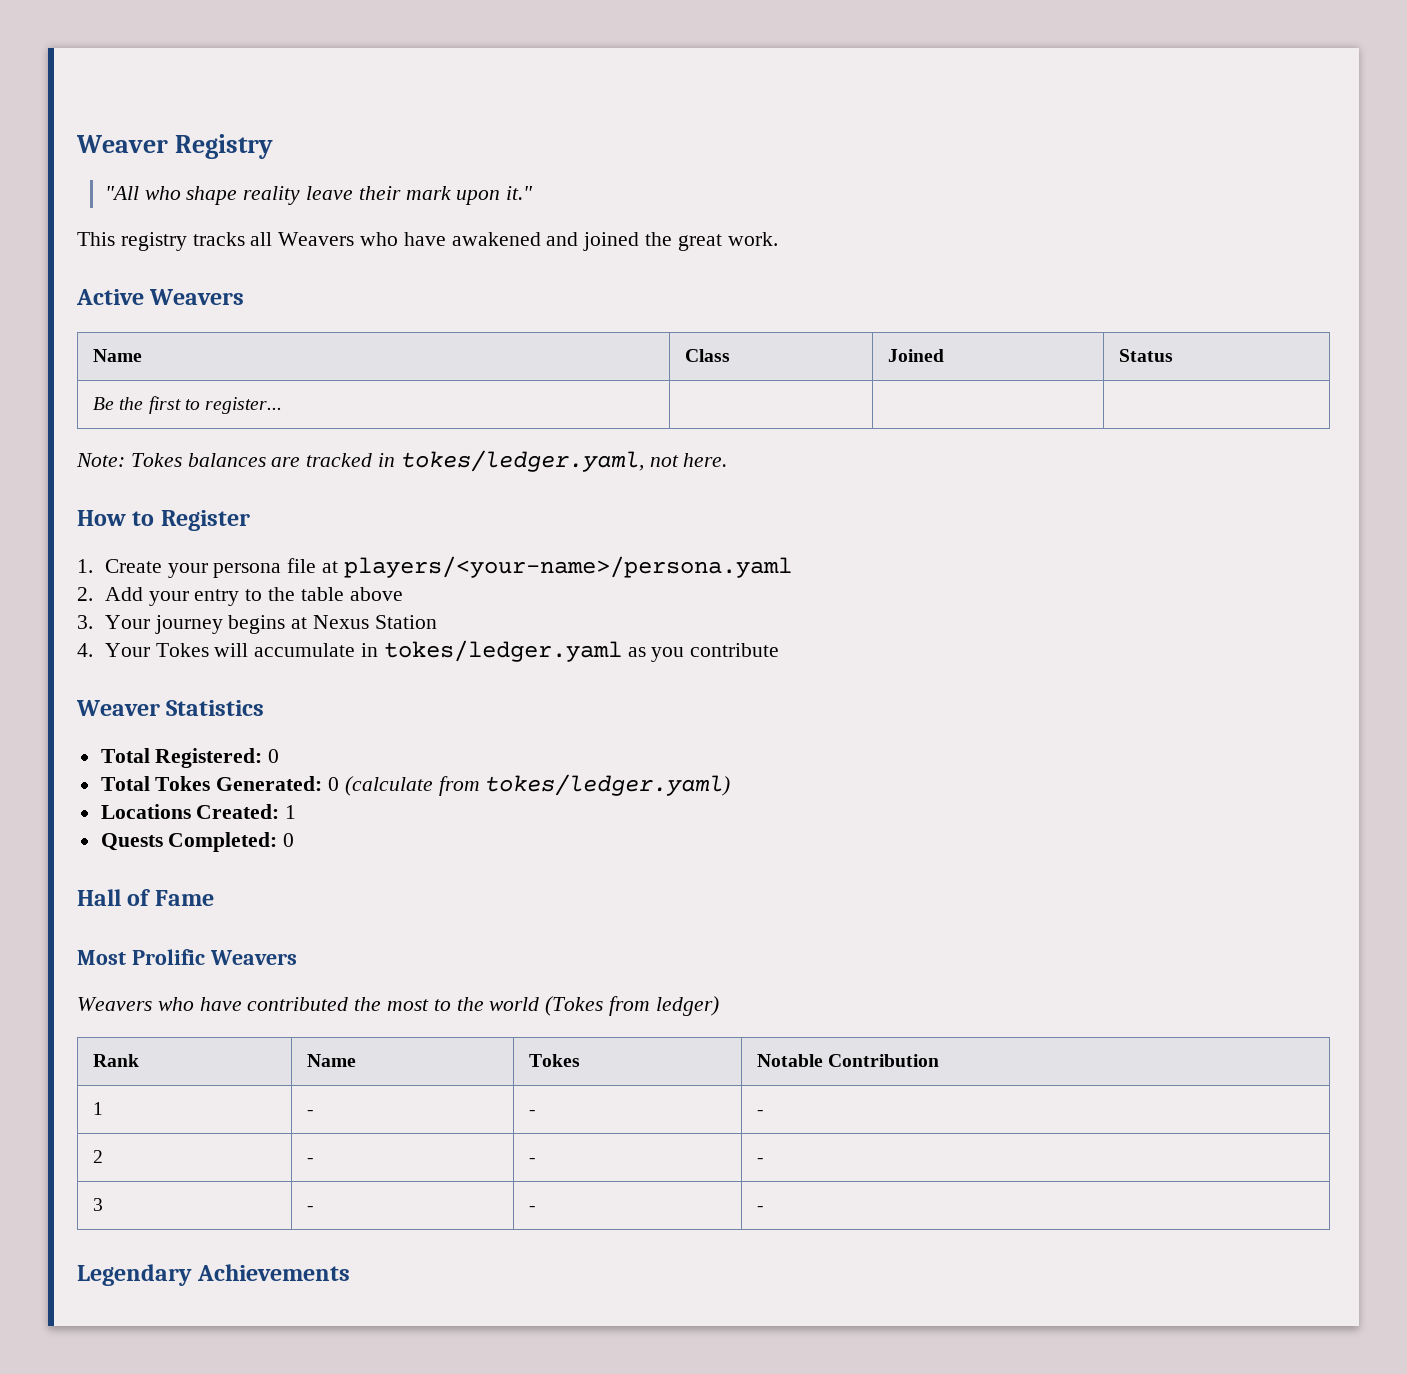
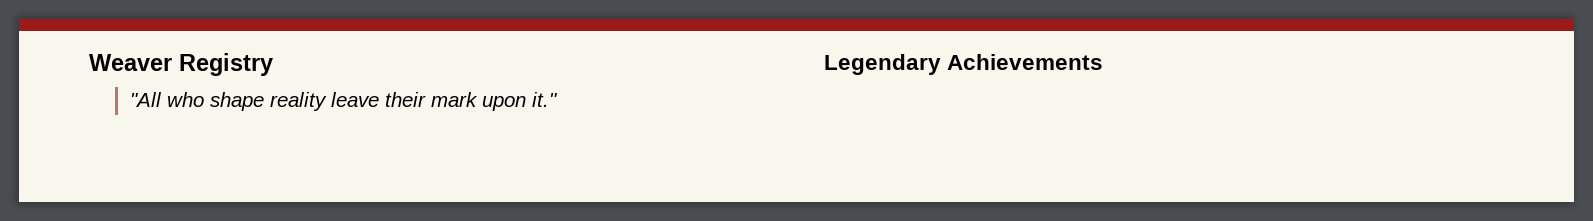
[77,232,778,251] [76,289,245,305] [92,349,142,362] [684,349,730,362] [887,349,944,362] [1118,349,1173,362] [92,396,283,414] [76,450,728,472] [77,510,250,531] [77,556,792,578] [77,587,403,606] [77,615,437,634] [77,640,780,662] [76,700,265,716] [100,748,280,768] [100,774,731,796] [100,804,297,819] [100,832,295,852] [77,889,214,906] [77,949,297,965] [77,996,719,1016] [92,1054,139,1067] [306,1054,356,1067] [528,1054,580,1067] [756,1054,940,1067] [92,1102,103,1115] [306,1110,314,1115] [528,1110,536,1115] [756,1110,764,1115] [92,1150,103,1163] [306,1158,314,1163] [528,1158,536,1163] [756,1158,764,1163] [92,1198,103,1211] [306,1206,314,1211] [528,1206,536,1211] [756,1206,764,1211] // This registry tracks all Weavers who have awakened and joined the great work. // Active Weavers // Name | Class | Joined | Status // Be the first to register... | | | // Note: Tokes balances are tracked in tokes/ledger.yaml, not here. // How to Register // 1. Create your persona file at players/<your-name>/persona.yaml // 2. Add your entry to the table above // 3. Your journey begins at Nexus Station // 4. Your Tokes will accumulate in tokes/ledger.yaml as you contribute // Weaver Statistics // Total Registered: 0 // Total Tokes Generated: 0 (calculate from tokes/ledger.yaml) // Locations Created: 1 // Quests Completed: 0 // Hall of Fame // Most Prolific Weavers // Weavers who have contributed the most to the world (Tokes from ledger) // Rank | Name | Tokes | Notable Contribution // 1 | - | - | - // 2 | - | - | - // 3 | - | - | - -> (558, 99) none

